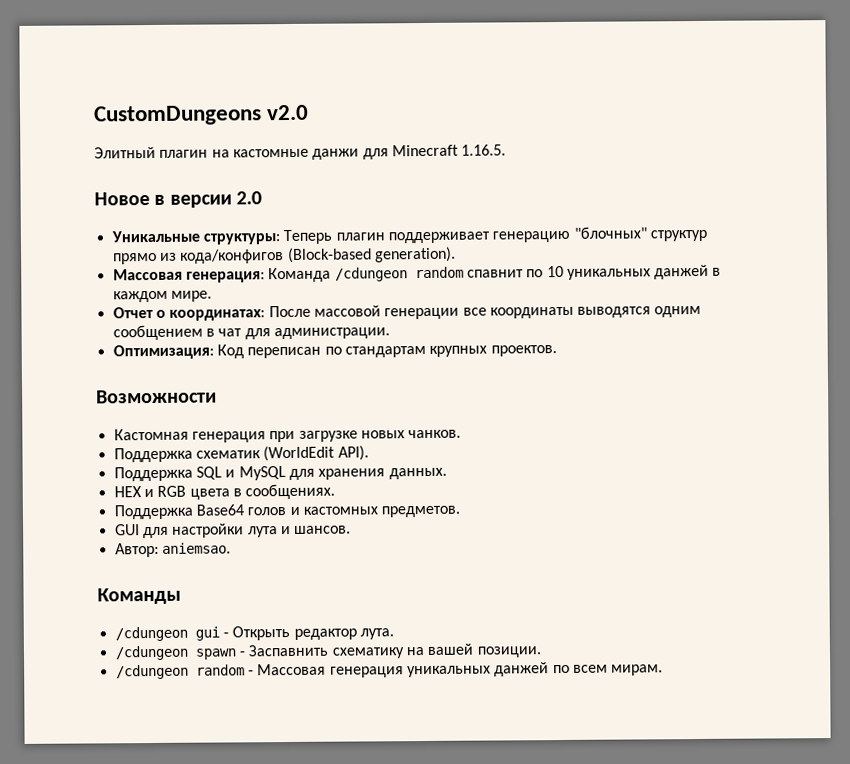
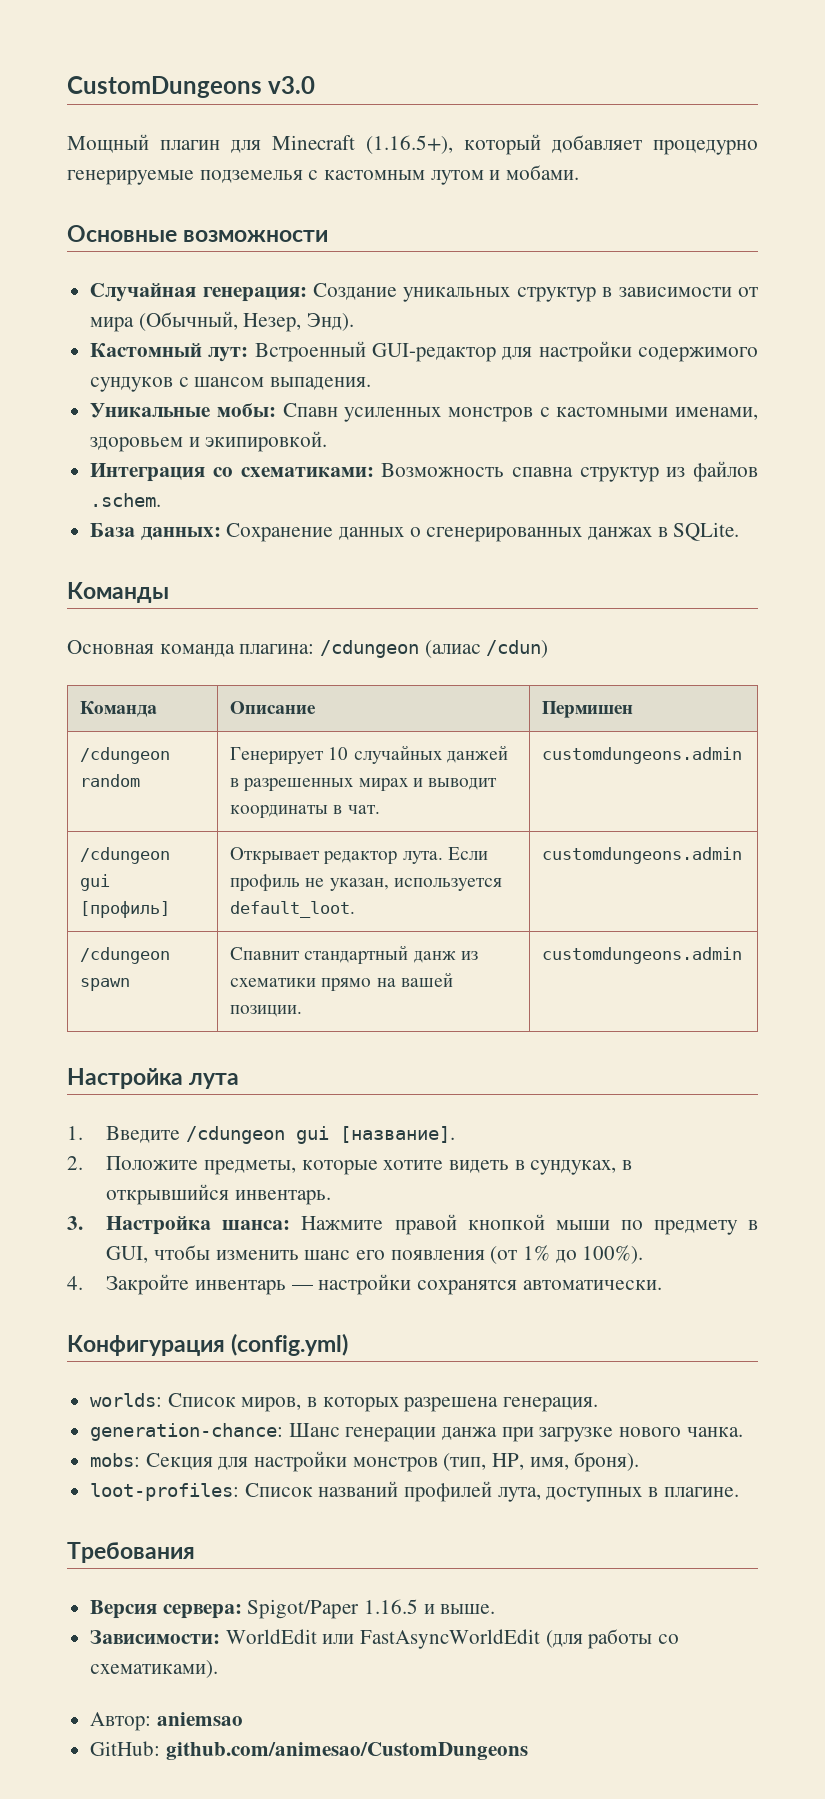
[266,104,310,121] [94,144,507,160] [94,191,263,208] [110,226,707,245] [112,246,456,265] [112,264,722,283] [112,290,212,303] [112,305,702,321] [112,324,390,341] [112,344,557,360] [96,389,217,404] [113,428,462,443] [113,445,369,463] [113,466,447,482] [113,483,336,500] [113,504,461,520] [114,523,352,539] [114,542,231,558] [97,587,181,605] [114,625,394,642] [114,643,542,661] [115,662,664,680] v2.0 // Элитный плагин на кастомные данжи для Minecraft 1.16.5. // Новое в версии 2.0 // Уникальные структуры: Теперь плагин поддерживает генерацию "блочных" структур прямо из кода/конфигов (Block-based generation). // Массовая генерация: Команда /cdungeon random спавнит по 10 уникальных данжей в каждом мире. // Отчет о координатах: После массовой генерации все координаты выводятся одним сообщением в чат для администрации. // Оптимизация: Код переписан по стандартам крупных проектов. // Возможности // Кастомная генерация при загрузке новых чанков. // Поддержка схематик (WorldEdit API). // Поддержка SQL и MySQL для хранения данных. // HEX и RGB цвета в сообщениях. // Поддержка Base64 голов и кастомных предметов. // GUI для настройки лута и шансов. // Автор: aniemsao. // Команды // /cdungeon gui - Открыть редактор лута. // /cdungeon spawn - Заспавнить схематику на вашей позиции. // /cdungeon random - Массовая генерация уникальных данжей по всем мирам. -> [268,76,316,94] [67,134,758,155] [67,165,580,185] [67,225,329,242] [90,283,758,302] [90,311,355,332] [90,341,759,362] [90,377,372,392] [90,403,758,422] [90,431,328,452] [90,461,759,482] [90,493,162,507] [90,522,740,542] [67,582,169,603] [67,640,549,658] [80,701,158,717] [230,701,317,714] [542,701,634,718] [80,747,171,764] [80,774,141,787] [230,746,508,764] [230,778,497,791] [230,805,380,818] [542,747,743,764] [80,847,171,864] [80,874,111,891] [80,901,171,918] [230,847,488,864] [230,874,502,891] [230,901,356,918] [542,847,743,864] [80,947,171,964] [80,978,131,991] [230,946,478,964] [230,973,453,991] [230,1005,303,1017] [542,947,743,964] [67,1068,240,1089] [67,1126,455,1144] [67,1156,632,1175] [106,1184,331,1205] [67,1214,758,1235] [106,1245,644,1264] [67,1274,662,1295] [67,1333,349,1356] [90,1393,599,1412] [90,1423,743,1442] [90,1451,640,1472] [90,1481,739,1502] [67,1542,195,1563] [90,1599,496,1619] [90,1629,680,1649] [90,1660,219,1678] [90,1712,243,1731] [90,1741,528,1760] v3.0 // Мощный плагин для Minecraft (1.16.5+), который добавляет процедурно генерируемые подземелья с кастомным лутом и мобами. // Основные возможности // Случайная генерация: Создание уникальных структур в зависимости от мира (Обычный, Незер, Энд). // Кастомный лут: Встроенный GUI-редактор для настройки содержимого сундуков с шансом выпадения. // Уникальные мобы: Спавн усиленных монстров с кастомными именами, здоровьем и экипировкой. // Интеграция со схематиками: Возможность спавна структур из файлов .schem. // База данных: Сохранение данных о сгенерированных данжах в SQLite. // Команды // Основная команда плагина: /cdungeon (алиас /cdun) // Команда | Описание | Пермишен // /cdungeon random | Генерирует 10 случайных данжей в разрешенных мирах и выводит координаты в чат. | customdungeons.admin // /cdungeon gui [профиль] | Открывает редактор лута. Если профиль не указан, используется default_loot. | customdungeons.admin // /cdungeon spawn | Спавнит стандартный данж из схематики прямо на вашей позиции. | customdungeons.admin // Настройка лута // 1. Введите /cdungeon gui [название]. // 2. Положите предметы, которые хотите видеть в сундуках, в открывшийся инвентарь. // 3. Настройка шанса: Нажмите правой кнопкой мыши по предмету в GUI, чтобы изменить шанс его появления (от 1% до 100%). // 4. Закройте инвентарь — настройки сохранятся автоматически. // Конфигурация (config.yml) // worlds: Список миров, в которых разрешена генерация. // generation-chance: Шанс генерации данжа при загрузке нового чанка. // mobs: Секция для настройки монстров (тип, HP, имя, броня). // loot-profiles: Список названий профилей лута, доступных в плагине. // Требования // Версия сервера: Spigot/Paper 1.16.5 и выше. // Зависимости: WorldEdit или FastAsyncWorldEdit (для работы со схематиками). // Автор: aniemsao // GitHub: github.com/animesao/CustomDungeons

